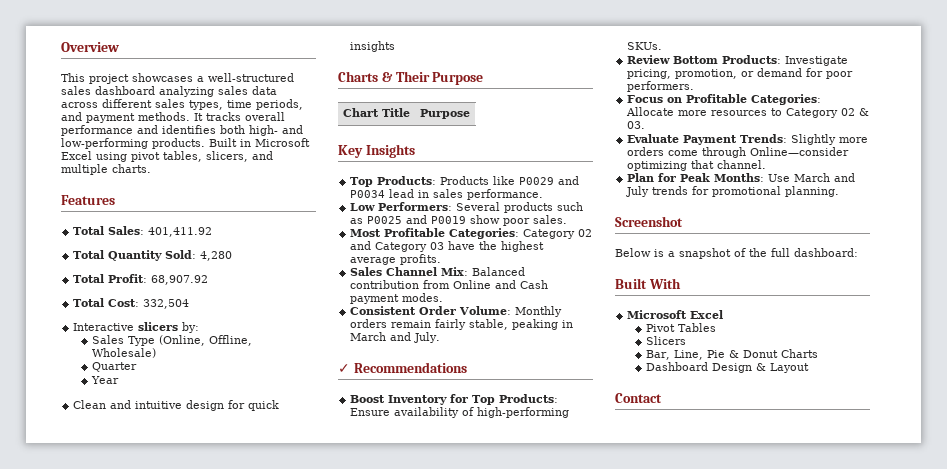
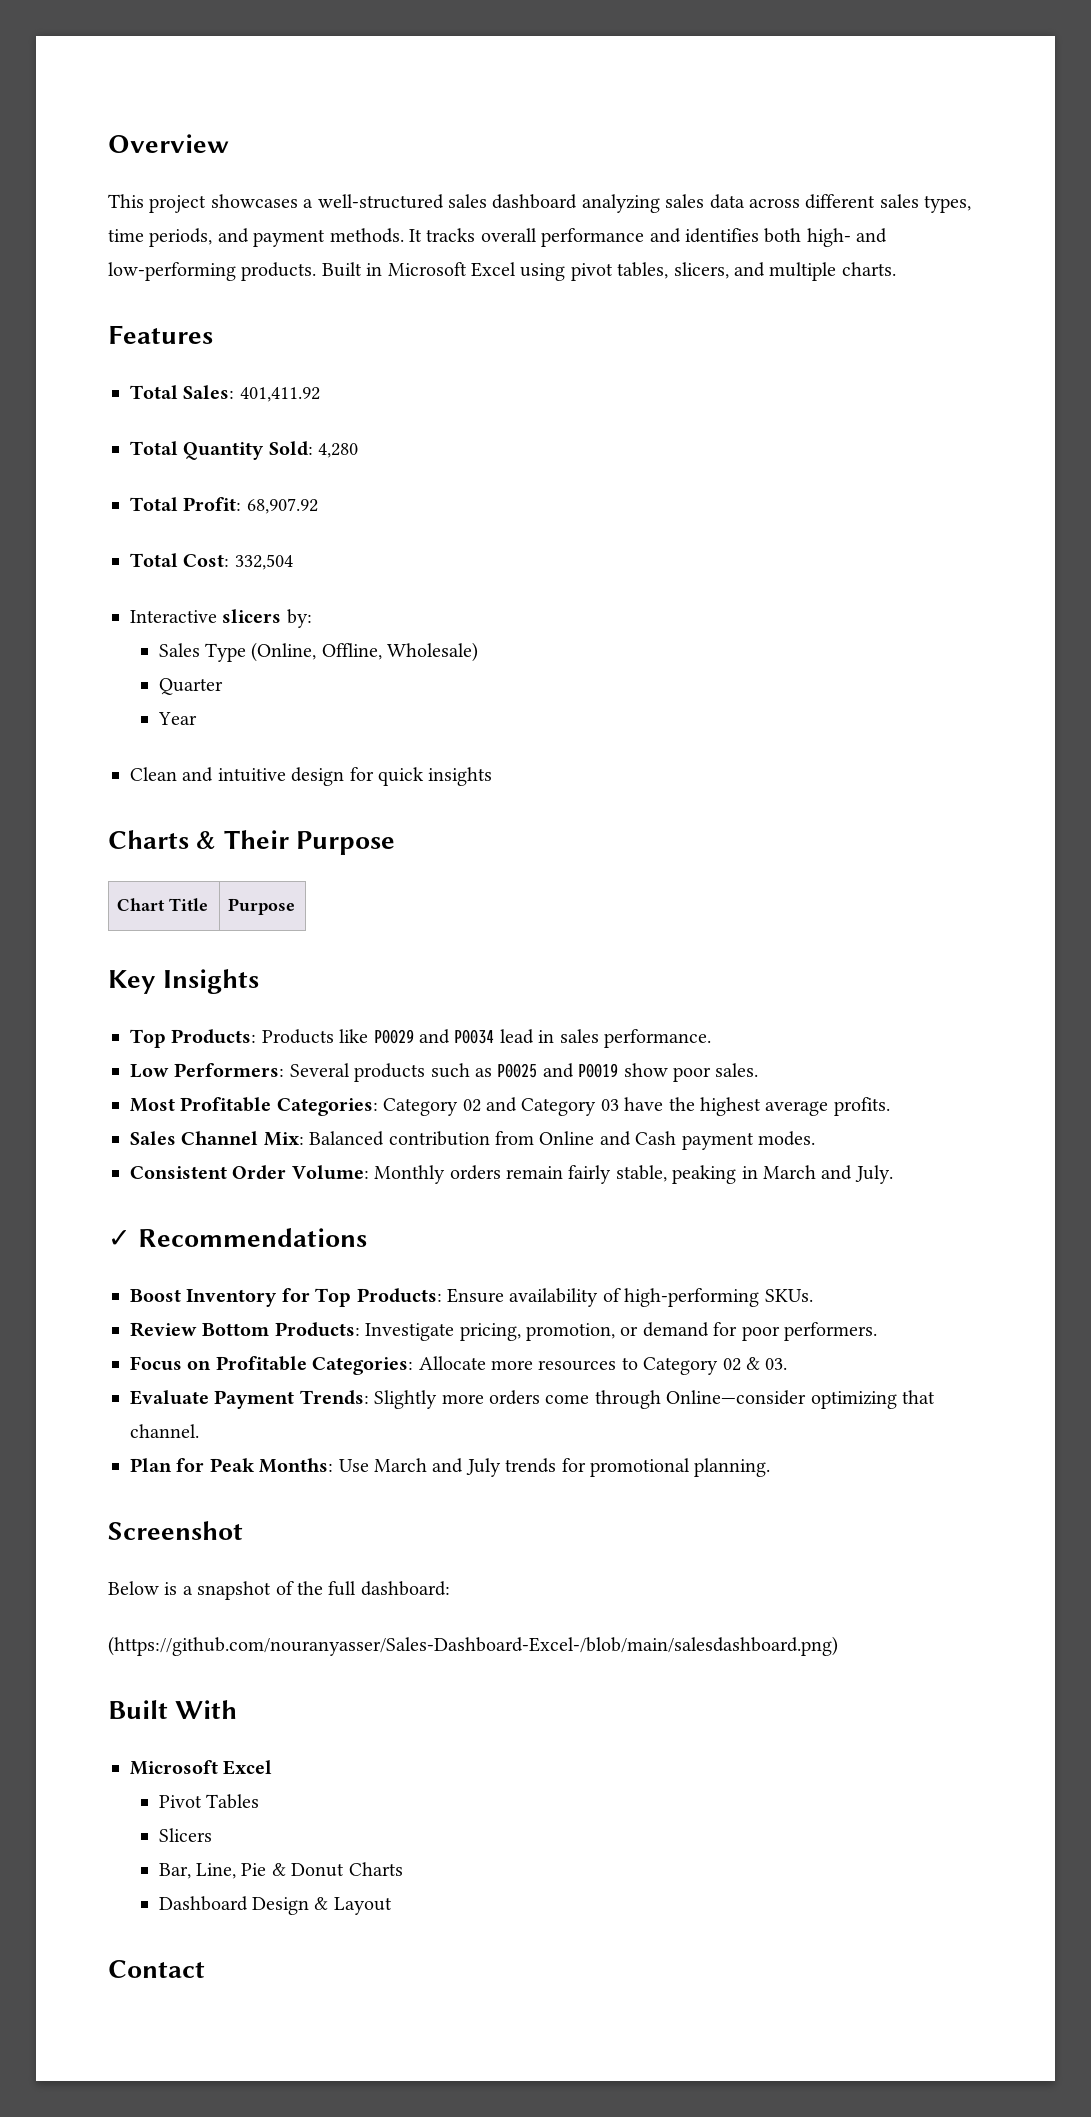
(858, 252) none -> [108,1636,838,1656] // (https://github.com/nouranyasser/Sales-Dashboard-Excel-/blob/main/salesdashboard.png)

